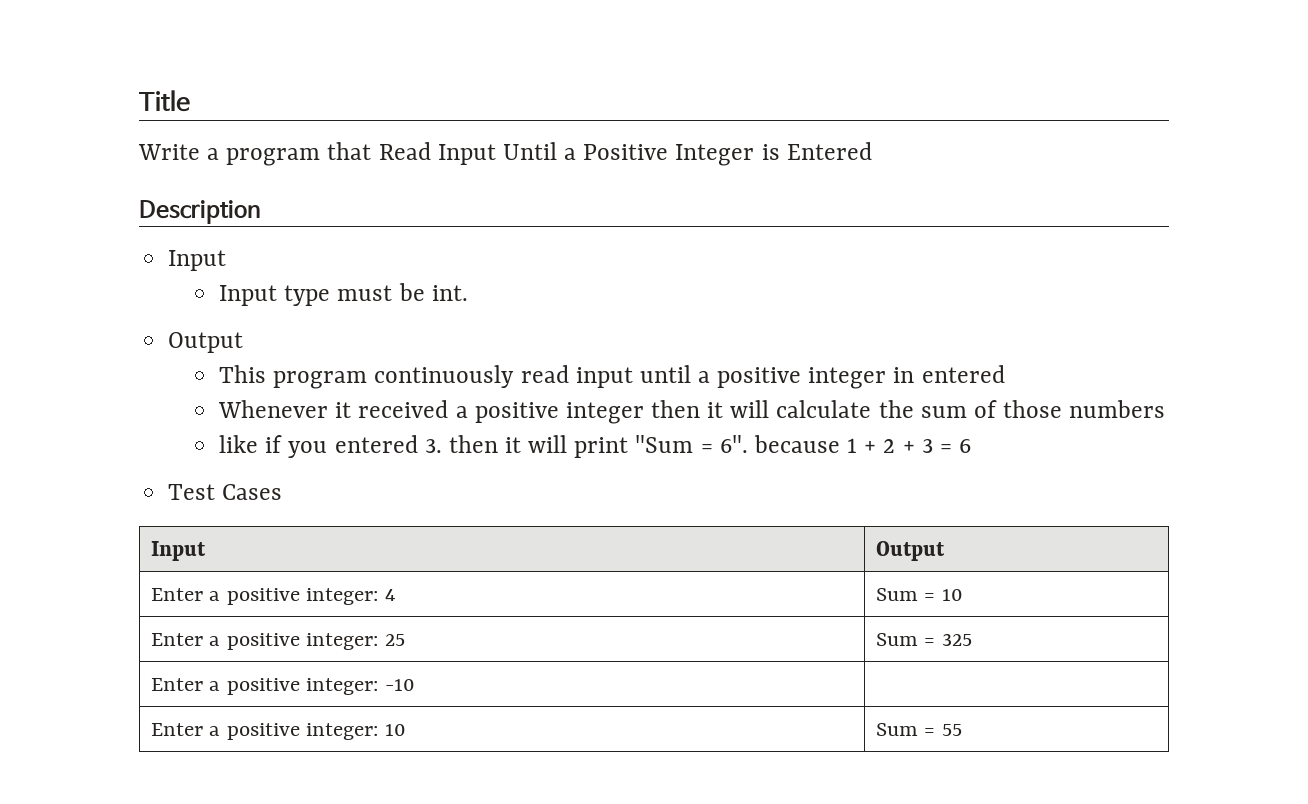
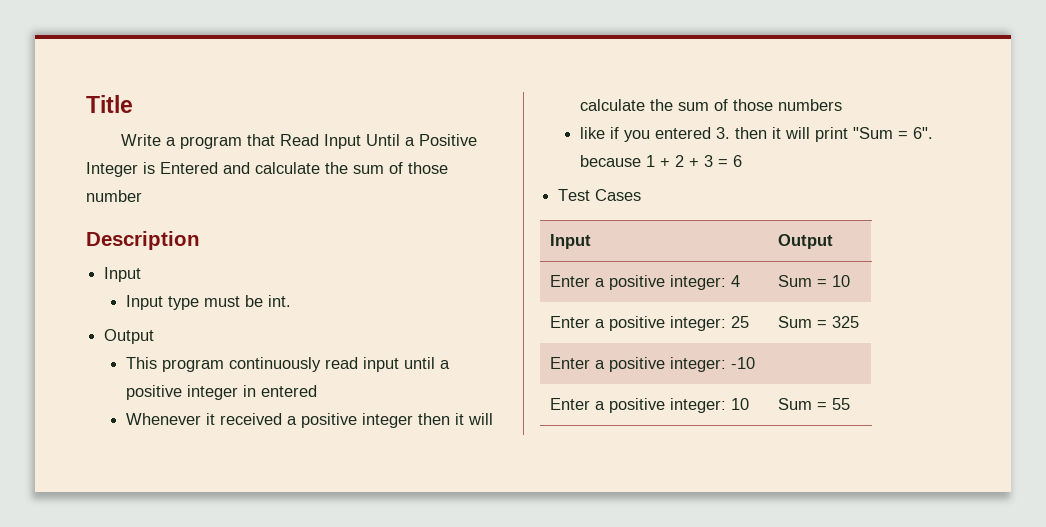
(872, 151) none -> [223,162,448,174] [86,190,142,202] and calculate the sum of those number

